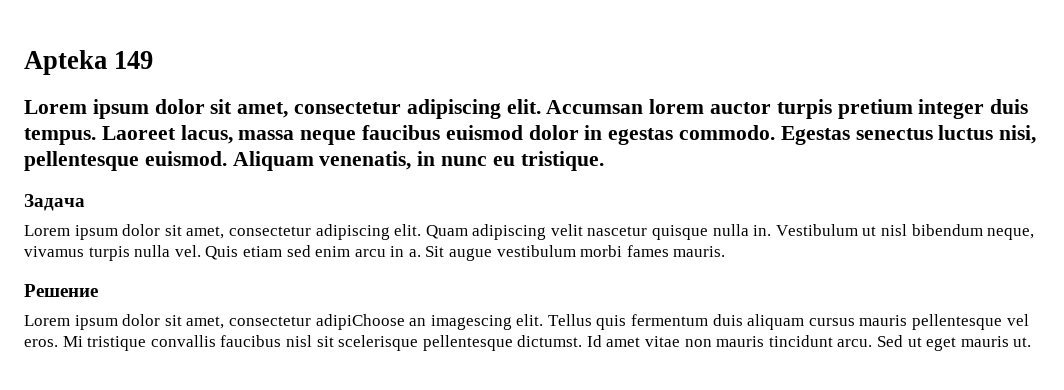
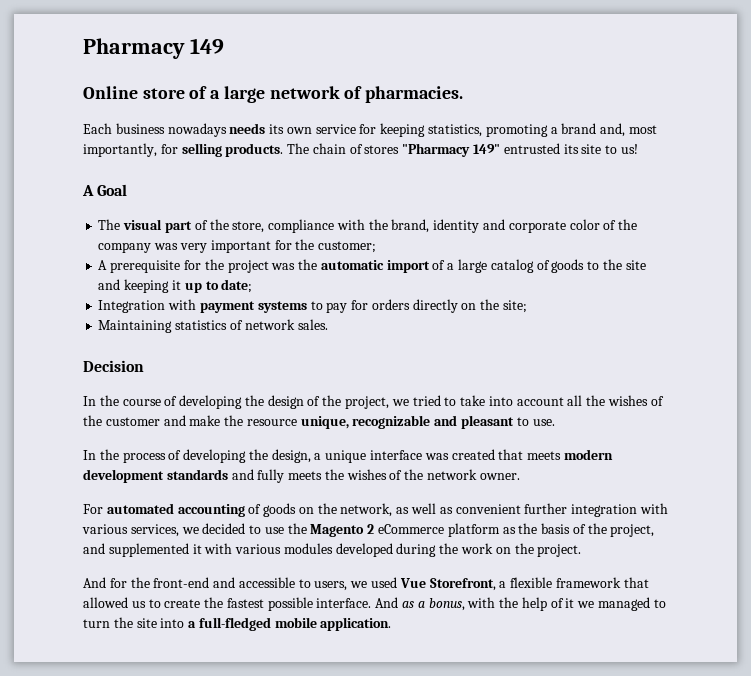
[24,50,107,75] Apteka -> [83,38,185,59] Pharmacy
[24,99,1029,119] [24,125,1037,145] [24,151,604,171] [24,194,85,211] [24,224,1035,240] [24,245,726,261] [24,284,98,297] [24,314,1029,330] [24,335,1032,351] Lorem ipsum dolor sit amet, consectetur adipiscing elit. Accumsan lorem auctor turpis pretium integer duis tempus. Laoreet lacus, massa neque faucibus euismod dolor in egestas commodo. Egestas senectus luctus nisi, pellentesque euismod. Aliquam venenatis, in nunc eu tristique. // Задача // Lorem ipsum dolor sit amet, consectetur adipiscing elit. Quam adipiscing velit nascetur quisque nulla in. Vestibulum ut nisl bibendum neque, vivamus turpis nulla vel. Quis etiam sed enim arcu in a. Sit augue vestibulum morbi fames mauris. // Решение // Lorem ipsum dolor sit amet, consectetur adipiChoose an imagescing elit. Tellus quis fermentum duis aliquam cursus mauris pellentesque vel eros. Mi tristique convallis faucibus nisl sit scelerisque pellentesque dictumst. Id amet vitae non mauris tincidunt arcu. Sed ut eget mauris ut. -> [83,86,464,103] [83,123,657,137] [83,143,638,157] [82,184,128,196] [98,219,638,233] [98,239,377,253] [98,259,646,273] [98,279,253,293] [98,299,527,313] [98,319,328,333] [83,360,144,372] [83,395,664,409] [83,415,555,429] [83,449,613,463] [83,469,520,483] [83,503,668,517] [82,523,655,537] [83,543,582,557] [83,577,649,591] [83,597,666,611] [83,617,392,631] Online store of a large network of pharmacies. // Each business nowadays needs its own service for keeping statistics, promoting a brand and, most importantly, for selling products. The chain of stores "Pharmacy 149" entrusted its site to us! // A Goal // The visual part of the store, compliance with the brand, identity and corporate color of the company was very important for the customer; // A prerequisite for the project was the automatic import of a large catalog of goods to the site and keeping it up to date; // Integration with payment systems to pay for orders directly on the site; // Maintaining statistics of network sales. // Decision // In the course of developing the design of the project, we tried to take into account all the wishes of the customer and make the resource unique, recognizable and pleasant to use. // In the process of developing the design, a unique interface was created that meets modern development standards and fully meets the wishes of the network owner. // For automated accounting of goods on the network, as well as convenient further integration with various services, we decided to use the Magento 2 eCommerce platform as the basis of the project, and supplemented it with various modules developed during the work on the project. // And for the front-end and accessible to users, we used Vue Storefront, a flexible framework that allowed us to create the fastest possible interface. And as a bonus, with the help of it we managed to turn the site into a full-fledged mobile application.

